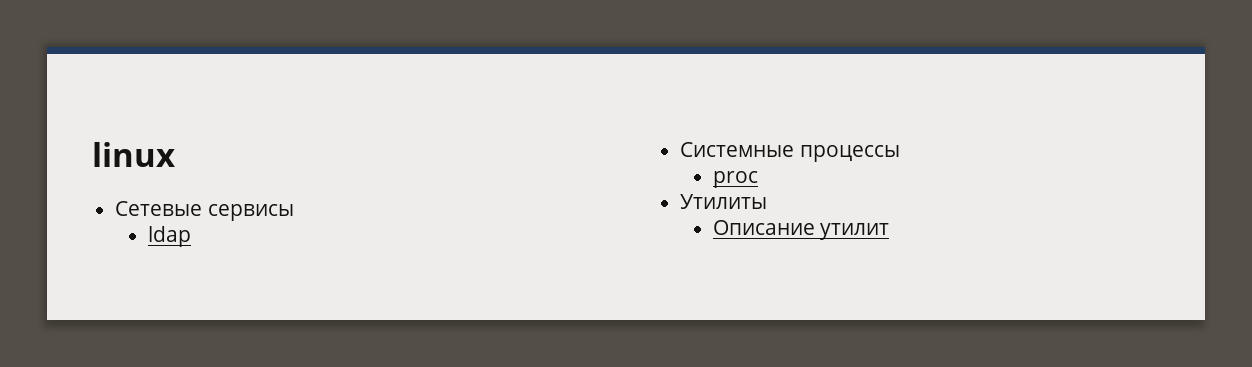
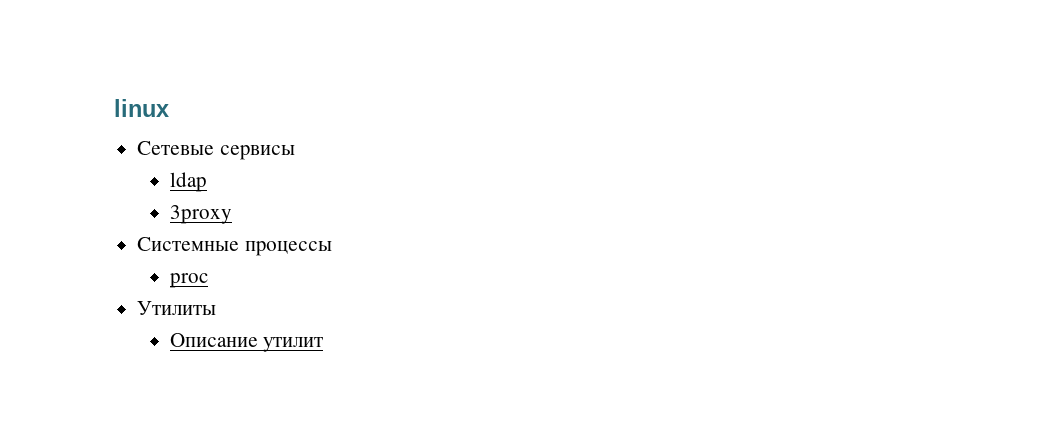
(191, 236) none -> [169,205,232,224] // 3proxy

